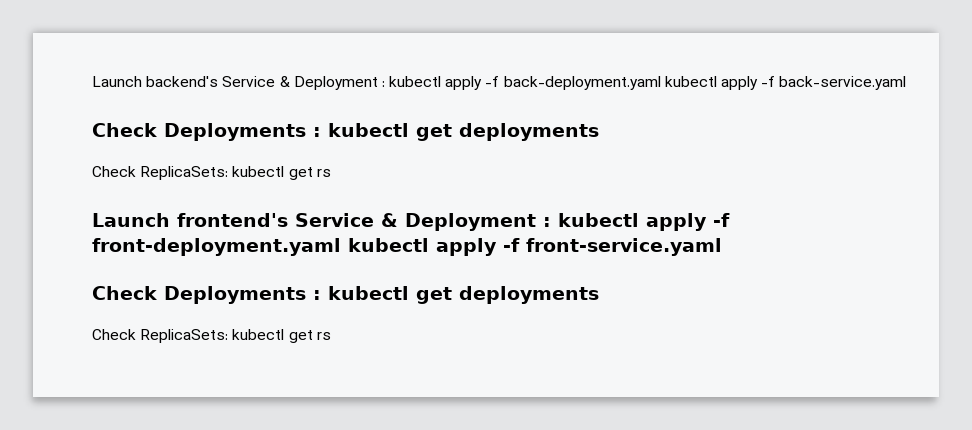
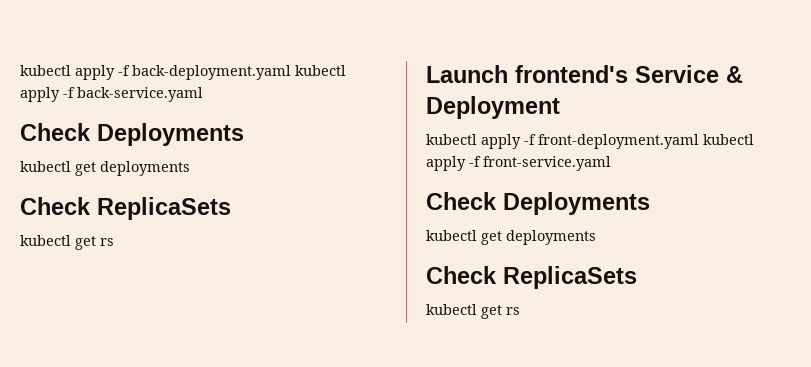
[92,76,385,90] Launch backend's Service & Deployment : -> (20, 70) none
[313,123,599,141] [92,166,229,180] : kubectl get deployments // Check ReplicaSets: -> [20,161,190,176] [20,197,231,220] // kubectl get deployments // Check ReplicaSets //
[543,217,551,227] : -> (560, 107) //
[313,286,599,304] [92,329,229,343] : kubectl get deployments // Check ReplicaSets: -> [426,230,596,245] [426,266,637,289] // kubectl get deployments // Check ReplicaSets //

